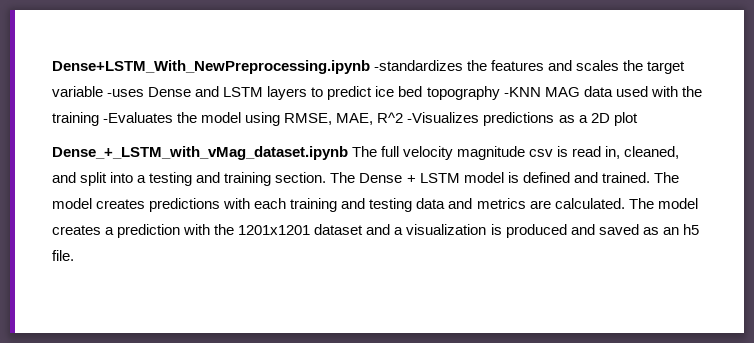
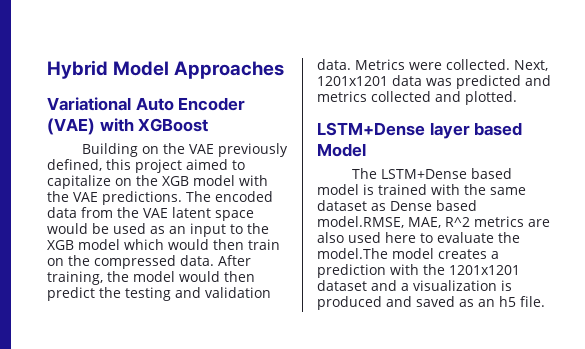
[52,60,686,74] [52,86,702,100] [52,112,638,126] [52,146,680,160] [52,172,679,186] [52,198,654,212] Dense+LSTM_With_NewPreprocessing.ipynb -standardizes the features and scales the target variable -uses Dense and LSTM layers to predict ice bed topography -KNN MAG data used with the training -Evaluates the model using RMSE, MAE, R^2 -Visualizes predictions as a 2D plot // Dense_+_LSTM_with_vMag_dataset.ipynb The full velocity magnitude csv is read in, cleaned, and split into a testing and training section. The Dense + LSTM model is defined and trained. The model creates predictions with each training and testing data and metrics are calculated. The -> [47,60,285,79] [47,97,246,111] [47,118,209,135] [81,143,288,157] [47,159,245,173] [47,175,268,189] [47,191,273,205] [47,207,254,221] [47,223,269,237] [47,239,280,250] [47,255,251,269] [47,271,255,285] [47,287,271,301] [317,59,548,71] [317,75,551,89] [317,91,517,105] [317,122,523,139] [317,143,366,157] [351,168,512,179] [317,184,526,195] [317,200,477,211] [317,216,550,228] [317,232,520,243] [317,248,388,259] Hybrid Model Approaches // Variational Auto Encoder (VAE) with XGBoost // Building on the VAE previously defined, this project aimed to capitalize on the XGB model with the VAE predictions. The encoded data from the VAE latent space would be used as an input to the XGB model which would then train on the compressed data. After training, the model would then predict the testing and validation data. Metrics were collected. Next, 1201x1201 data was predicted and metrics collected and plotted. // LSTM+Dense layer based Model // The LSTM+Dense based model is trained with the same dataset as Dense based model.RMSE, MAE, R^2 metrics are also used here to evaluate the model.The

